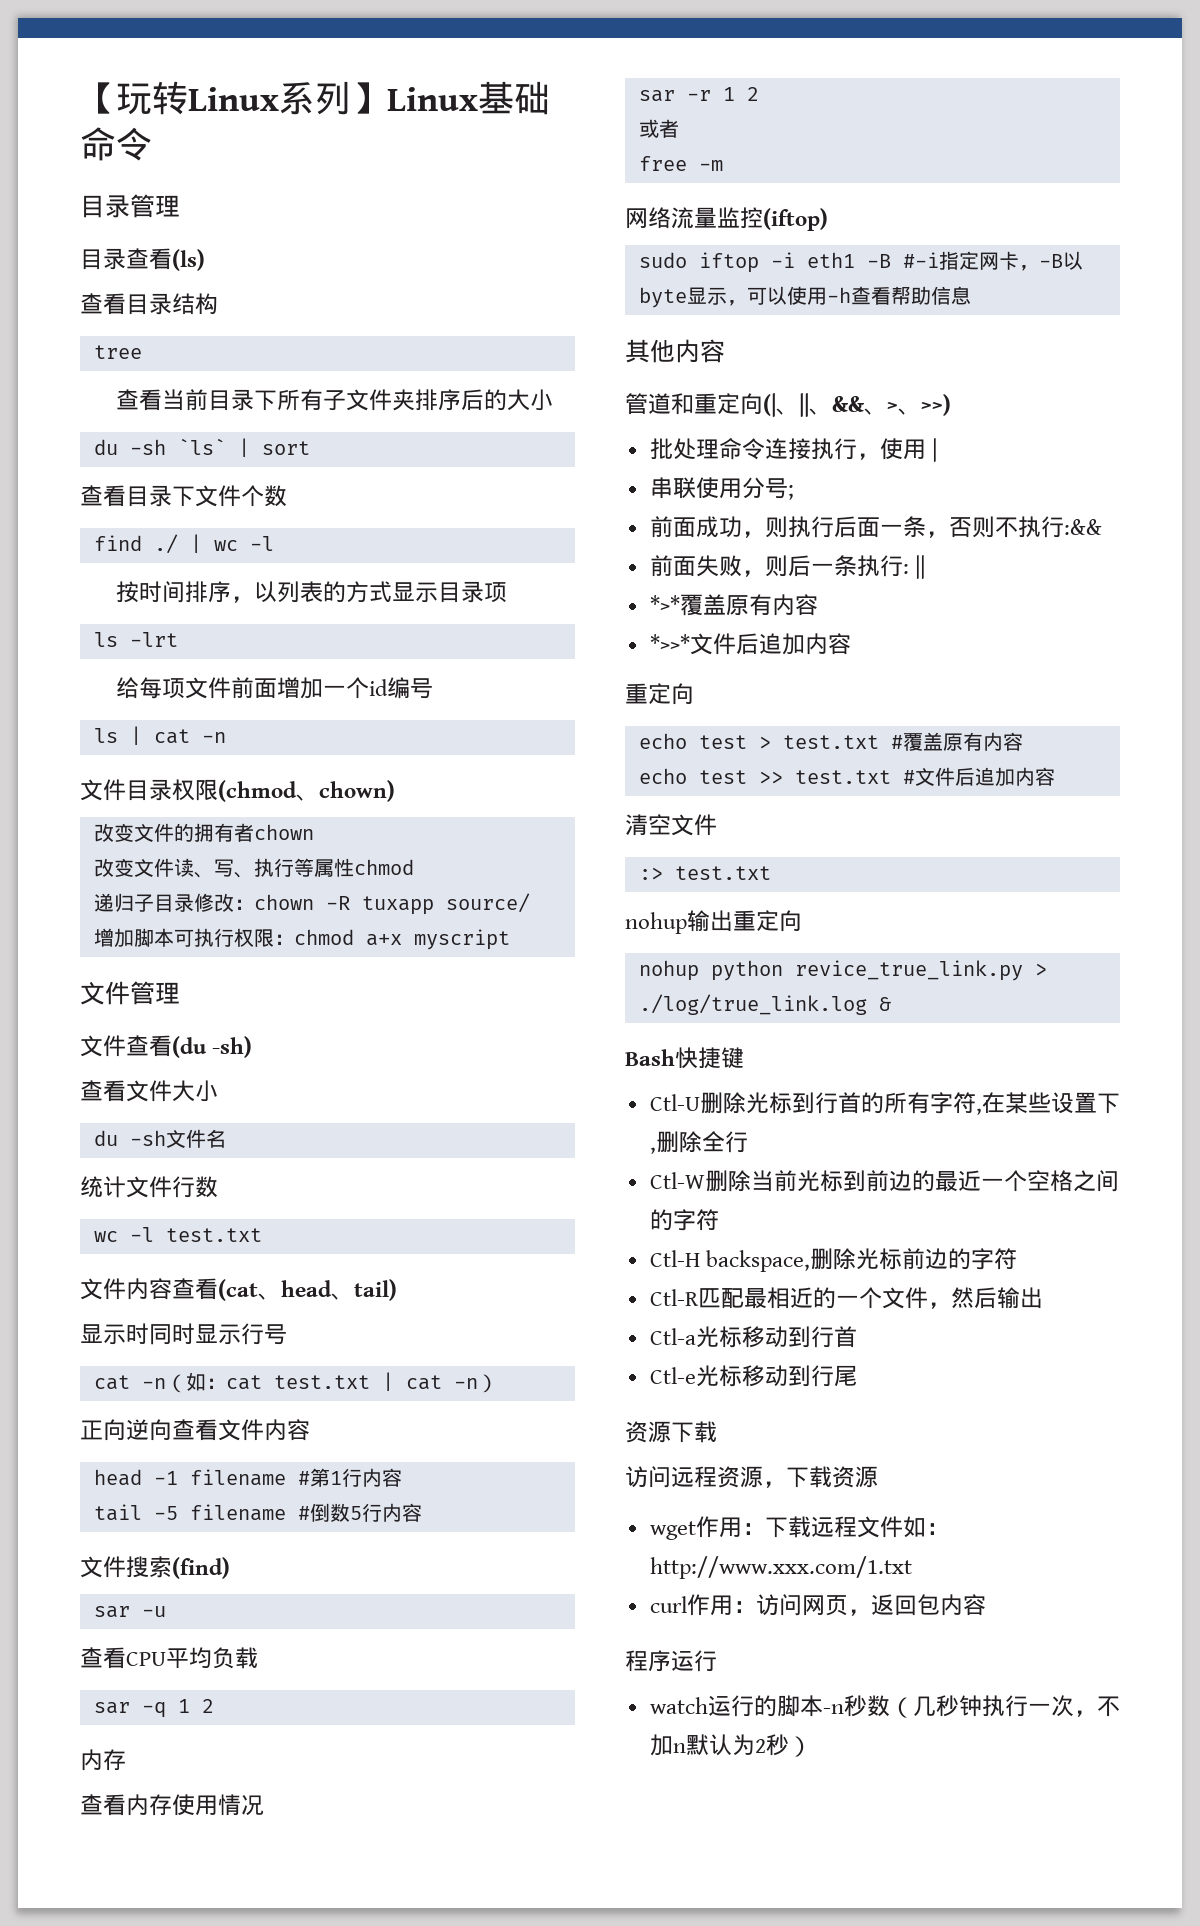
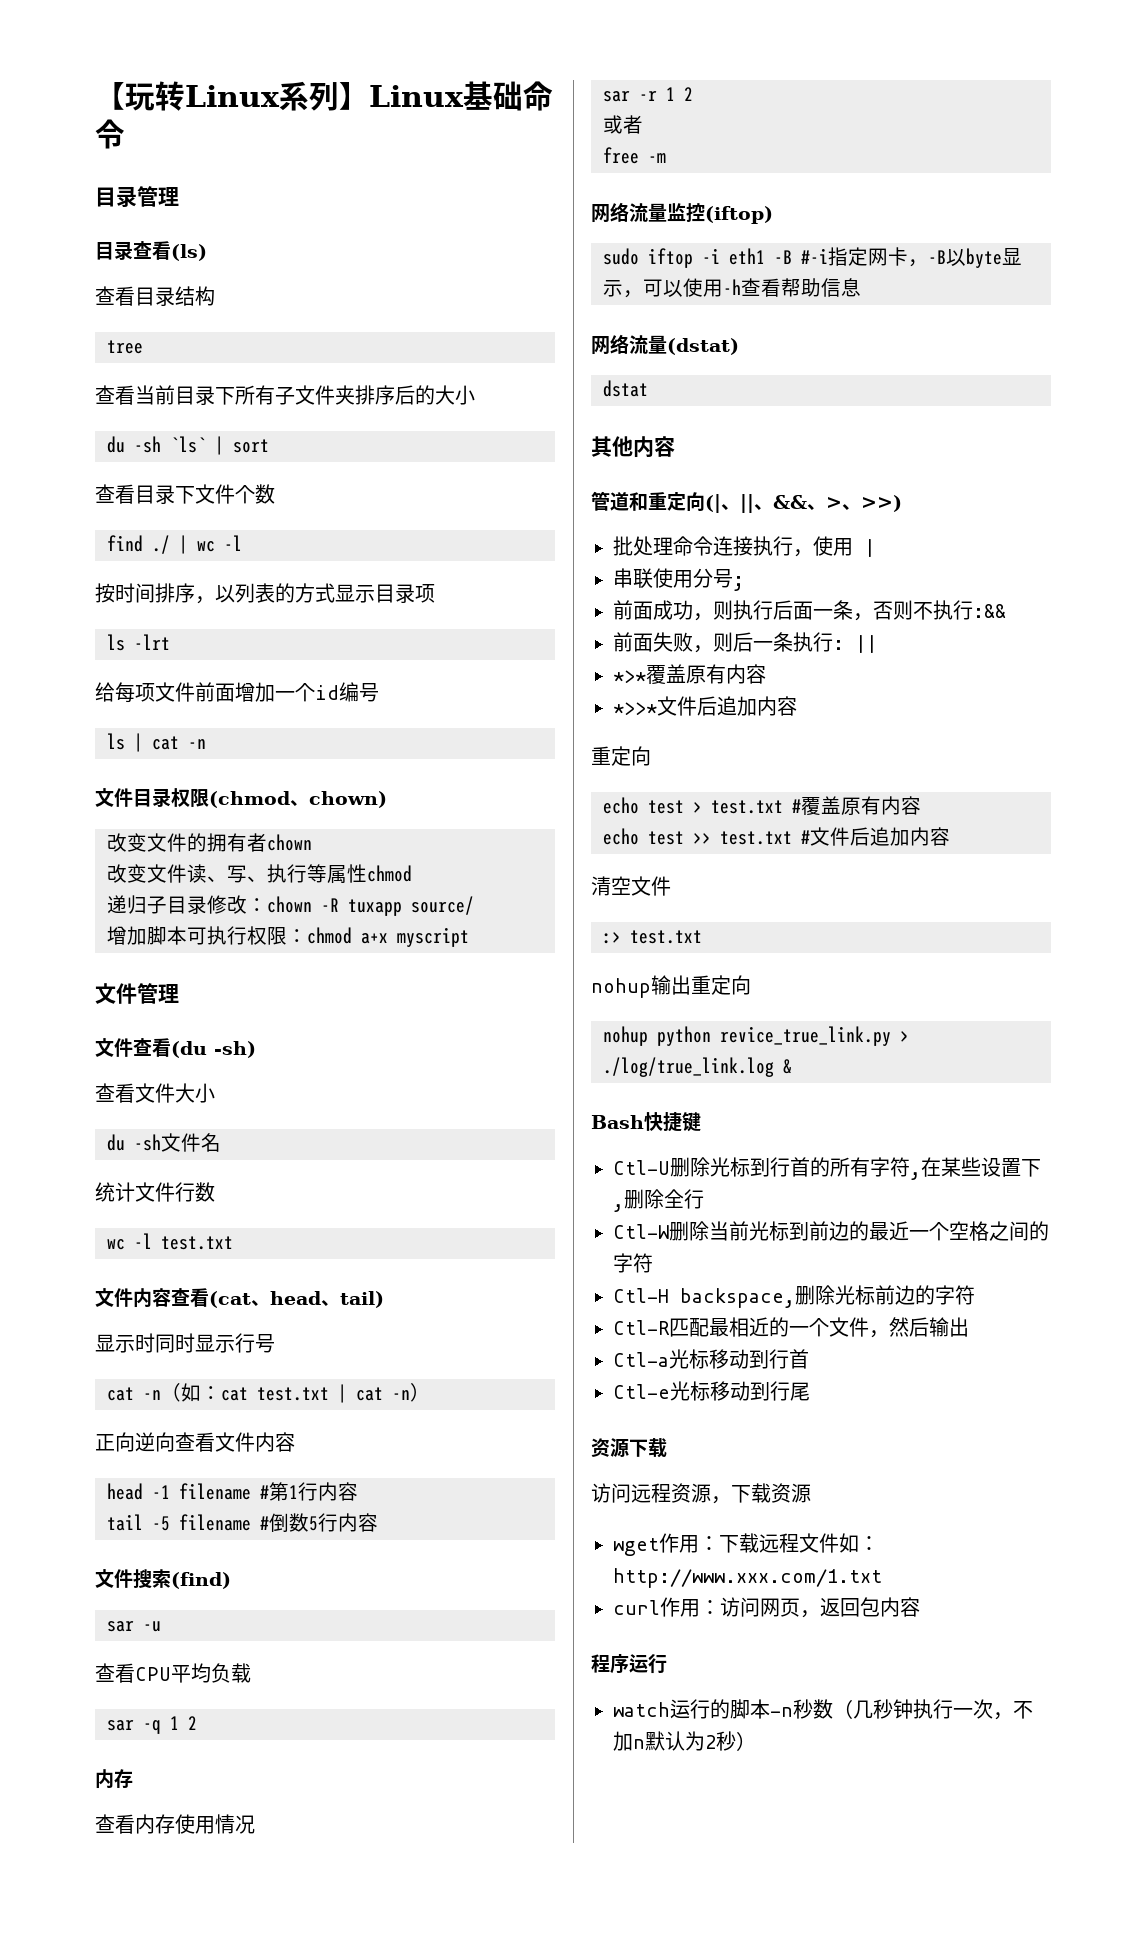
(971, 295) none -> [591,334,739,355] [603,380,648,397] // 网络流量(dstat) // dstat

